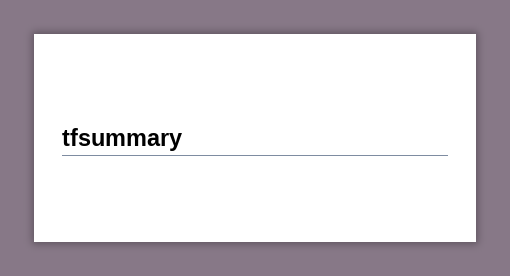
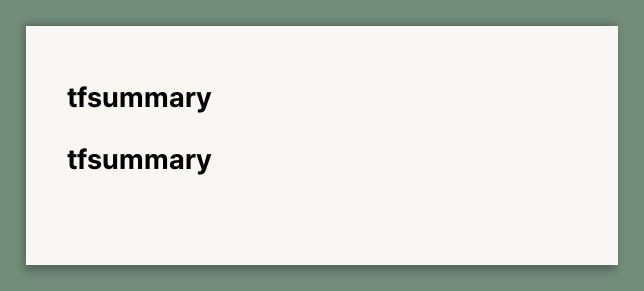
[62,128,182,151] tfsummary -> [67,86,212,113] [67,148,212,175] tfsummary // tfsummary

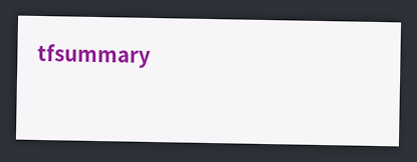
[67,86,212,113] [67,148,212,175] tfsummary // tfsummary -> [37,43,151,68] tfsummary

